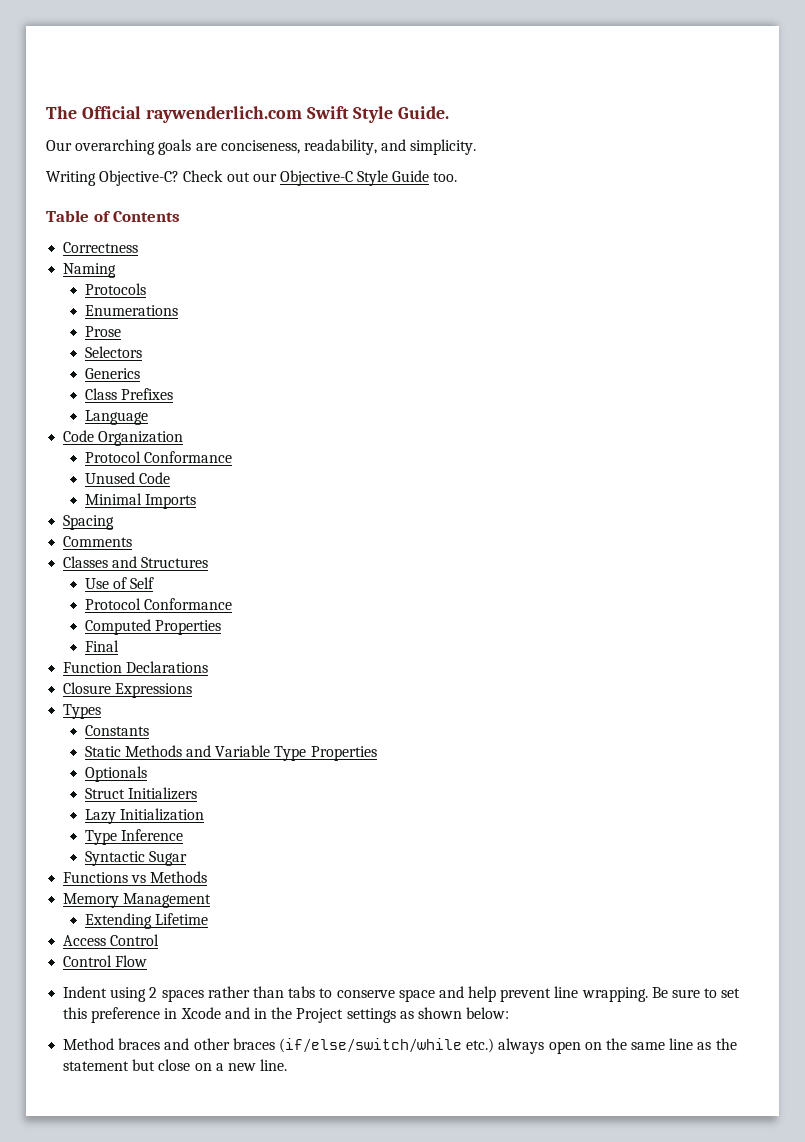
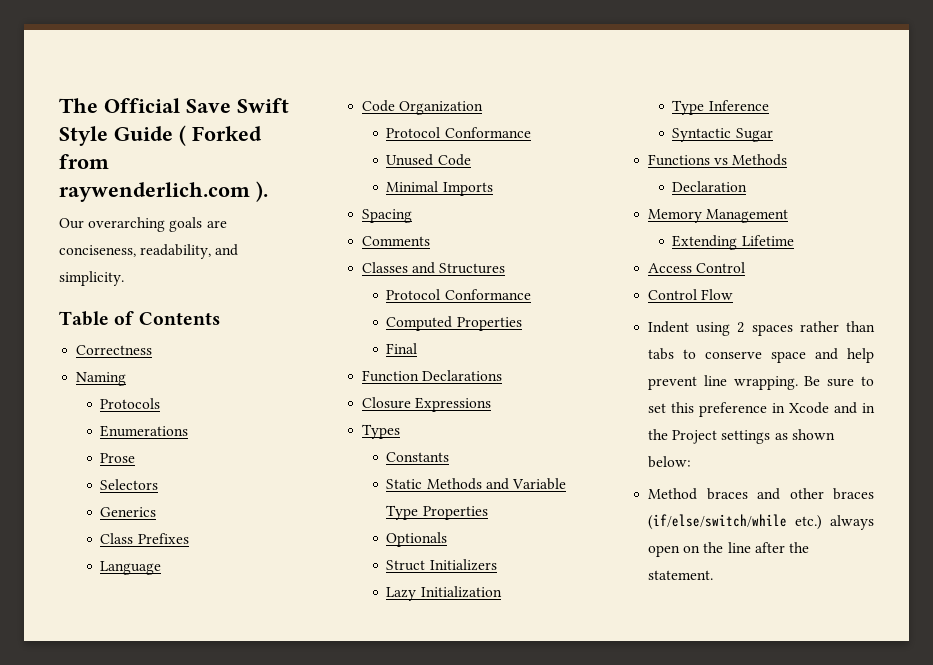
[145,106,302,123] raywenderlich.com -> [186,99,231,113] Save
[398,106,450,119] Guide. -> [114,125,262,146] [59,154,109,169] [59,181,268,202] Guide ( Forked from raywenderlich.com ).
[46,170,458,186] // Writing Objective-C? Check out our Objective-C Style Guide too. -> (124, 278) none
[84,577,155,589] // Use of Self -> (506, 268) none
(208, 877) none -> [672,181,748,192] // Declaration
[631,1038,737,1050] [63,1059,288,1071] same line as the statement but close on a new line. -> [727,542,809,553] [648,570,714,580] line after the statement.

